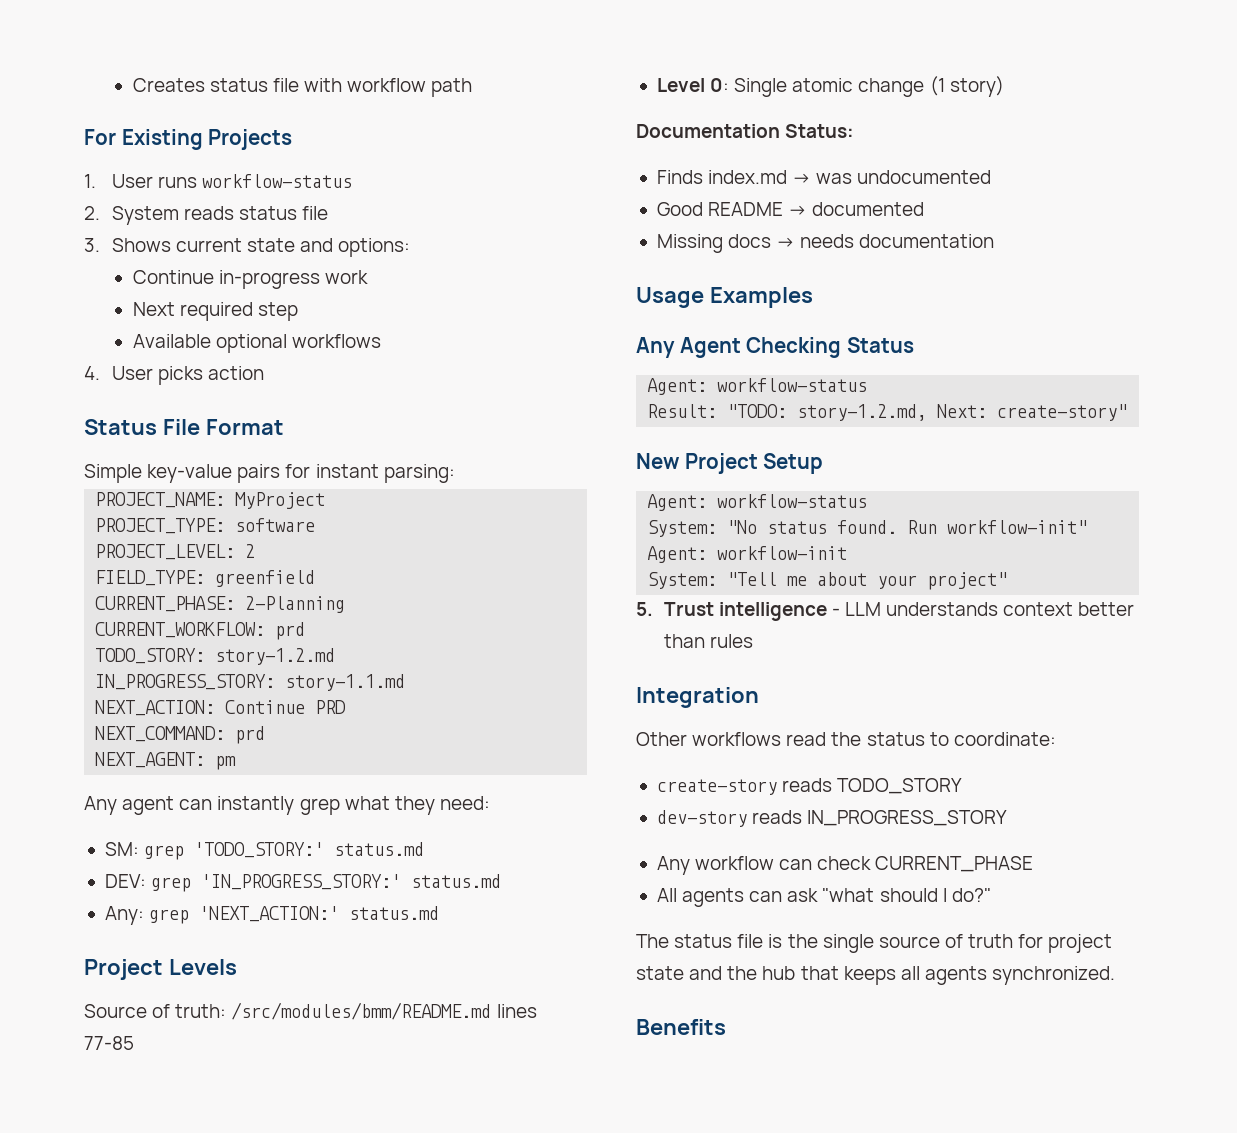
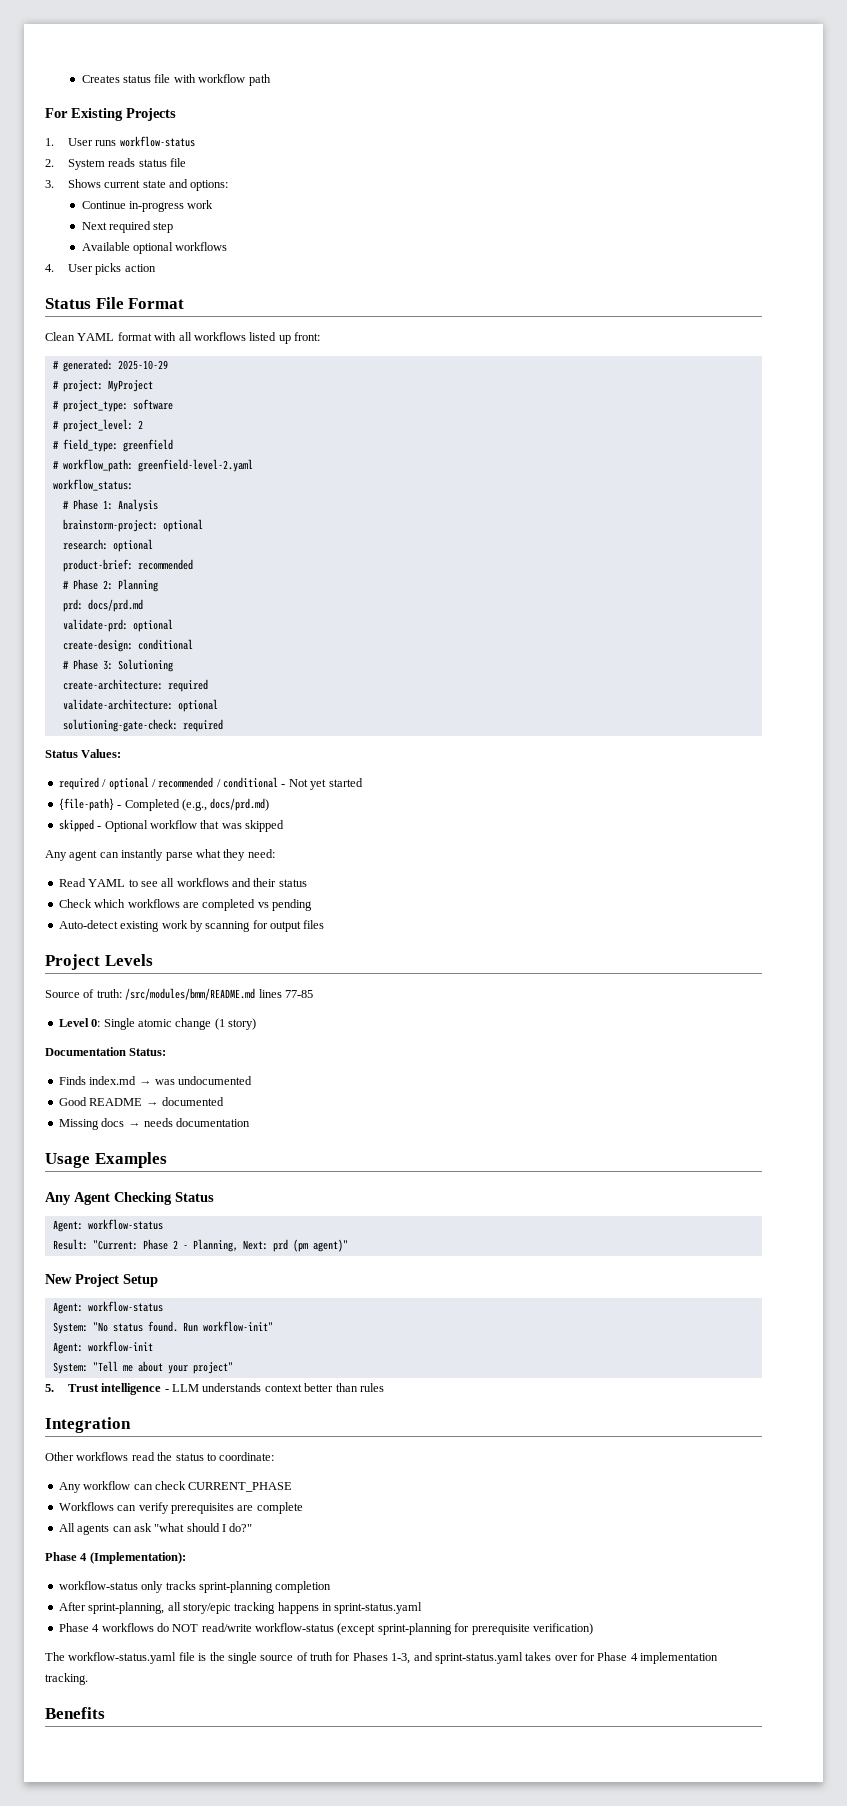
[84,464,455,483] [95,492,226,508] Simple key-value pairs for instant parsing: // PROJECT_NAME: -> [45,332,320,344] [52,359,168,372] [52,380,103,392] Clean YAML format with all workflows listed up front: // # generated: 2025-10-29 // # project:
[95,518,226,534] PROJECT_TYPE: -> [52,400,128,412] # project_type:
[95,544,236,560] PROJECT_LEVEL: -> [52,419,133,432] # project_level:
[95,570,206,586] FIELD_TYPE: -> [52,439,118,452] # field_type:
[95,596,346,613] [95,622,306,640] [95,648,336,665] [95,674,406,691] [95,700,347,716] [95,726,266,744] [95,752,237,770] CURRENT_PHASE: 2-Planning // CURRENT_WORKFLOW: prd // TODO_STORY: story-1.2.md // IN_PROGRESS_STORY: story-1.1.md // NEXT_ACTION: Continue PRD // NEXT_COMMAND: prd // NEXT_AGENT: pm -> [52,459,253,472] [52,479,133,491] [62,499,158,512] [62,519,203,532] [62,539,153,552] [62,559,193,572] [62,579,158,592] [62,599,143,612] [62,619,173,632] [62,639,193,652] [62,659,173,672] [62,679,208,692] [62,699,218,712] [62,719,223,732] [45,749,122,758] [58,777,363,790] [58,798,270,811] [58,819,284,832] # workflow_path: greenfield-level-2.yaml // workflow_status: // # Phase 1: Analysis // brainstorm-project: optional // research: optional // product-brief: recommended // # Phase 2: Planning // prd: docs/prd.md // validate-prd: optional // create-design: conditional // # Phase 3: Solutioning // create-architecture: required // validate-architecture: optional // solutioning-gate-check: required // Status Values: // required / optional / recommended / conditional - Not yet started // {file-path} - Completed (e.g., docs/prd.md) // skipped - Optional workflow that was skipped
[299,798,340,815] grep -> [165,852,193,861] parse
[104,842,425,860] [104,874,502,892] [104,906,440,925] SM: grep 'TODO_STORY:' status.md // DEV: grep 'IN_PROGRESS_STORY:' status.md // Any: grep 'NEXT_ACTION:' status.md -> [58,878,307,887] [58,899,312,911] [58,920,325,932] Read YAML to see all workflows and their status // Check which workflows are completed vs pending // Auto-detect existing work by scanning for output files
[727,404,1128,421] "TODO: story-1.2.md, Next: create-story" -> [92,1239,348,1252] "Current: Phase 2 - Planning, Next: prd (pm agent)"
[656,778,963,795] [656,810,1008,827] // create-story reads TODO_STORY // dev-story reads IN_PROGRESS_STORY -> (275, 1456) none
(1034, 864) none -> [58,1502,303,1514] // Workflows can verify prerequisites are complete
(991, 895) none -> [45,1552,186,1564] [58,1581,332,1593] [58,1602,423,1614] [58,1623,593,1635] // Phase 4 (Implementation): // workflow-status only tracks sprint-planning completion // After sprint-planning, all story/epic tracking happens in sprint-status.yaml // Phase 4 workflows do NOT read/write workflow-status (except sprint-planning for prerequisite verification)
[674,934,733,948] status -> [68,1652,177,1664] workflow-status.yaml
[1048,934,1113,953] [636,966,1116,985] project state and the hub that keeps all agents synchronized. -> [352,1652,719,1664] [45,1673,88,1685] Phases 1-3, and sprint-status.yaml takes over for Phase 4 implementation tracking.

